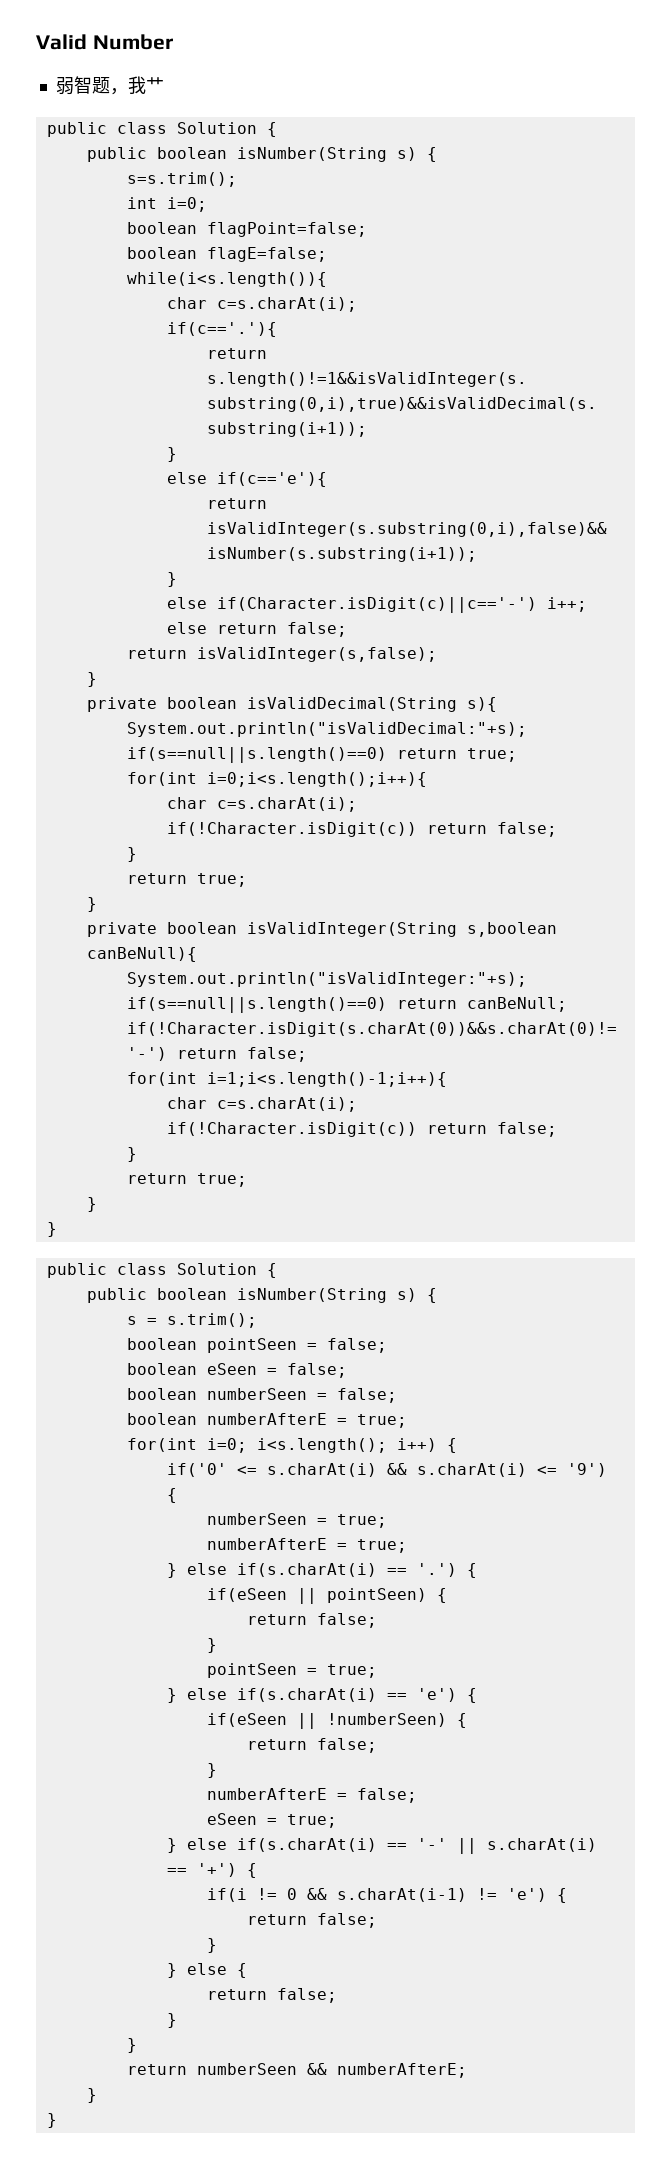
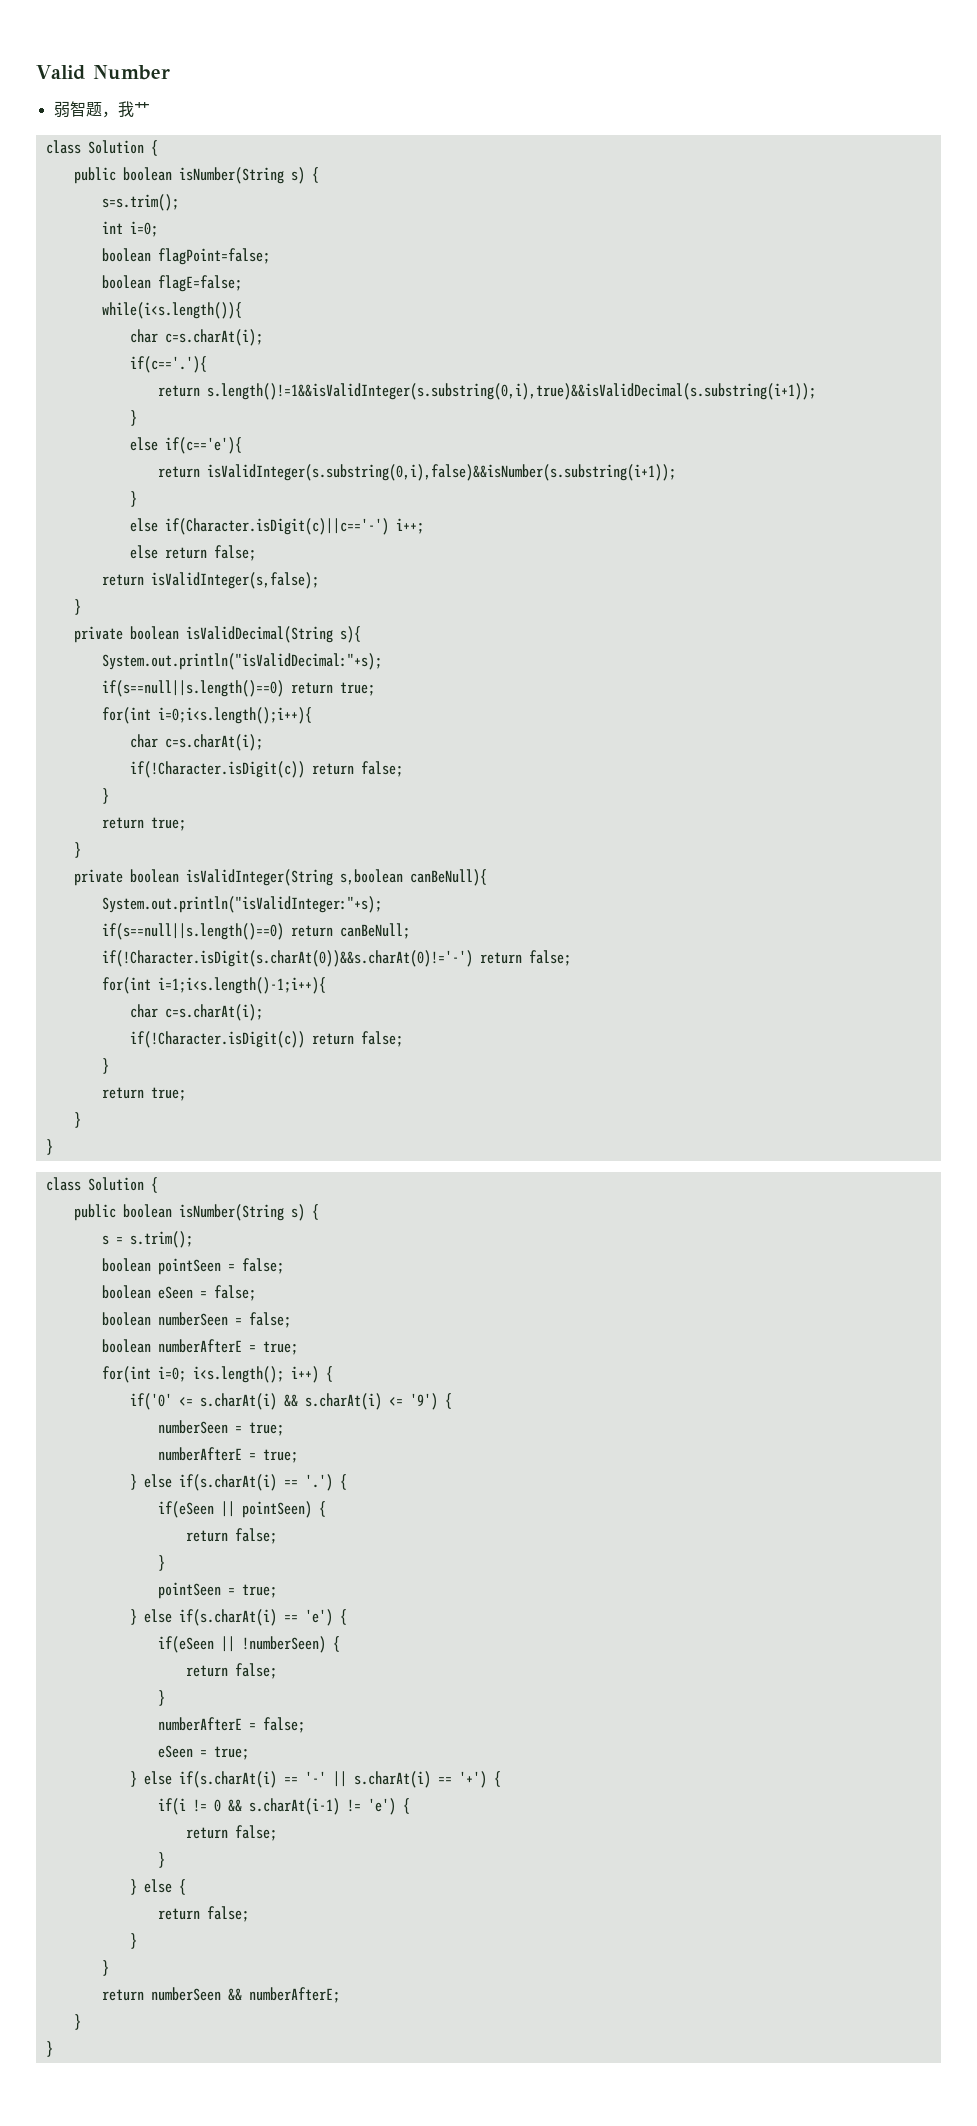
[46,122,107,137] public -> (150, 108) none
[46,1263,107,1278] public -> (53, 1147) none

